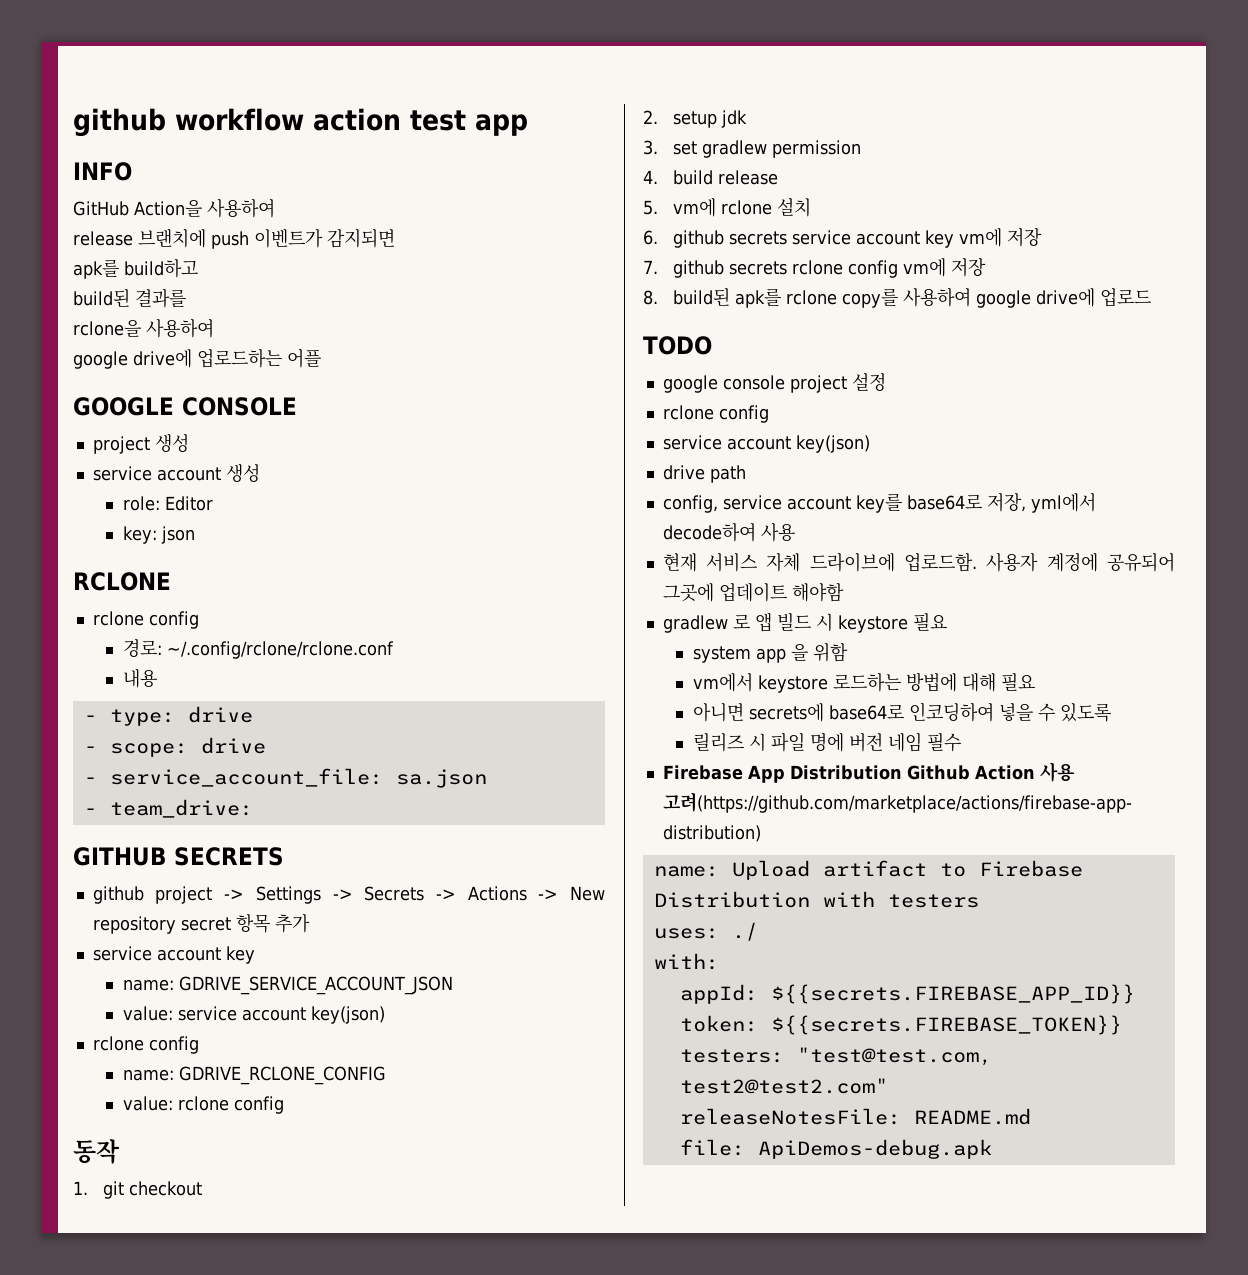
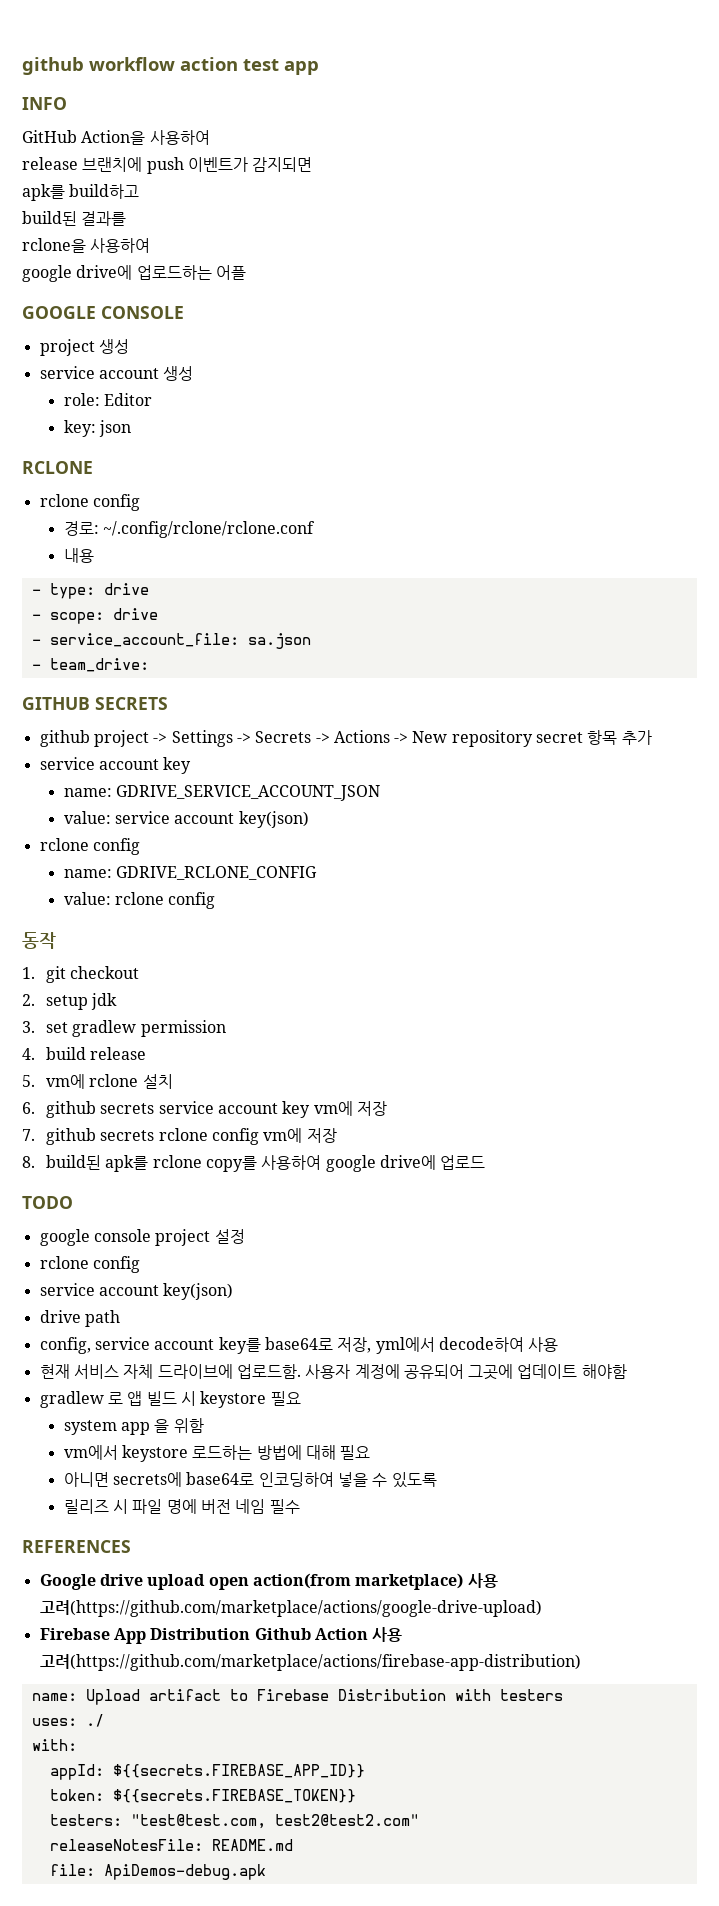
(961, 742) none -> [22,1540,131,1553] [39,1573,498,1590] [39,1600,542,1617] // REFERENCES // Google drive upload open action(from marketplace) 사용 고려(https://github.com/marketplace/actions/google-drive-upload)

